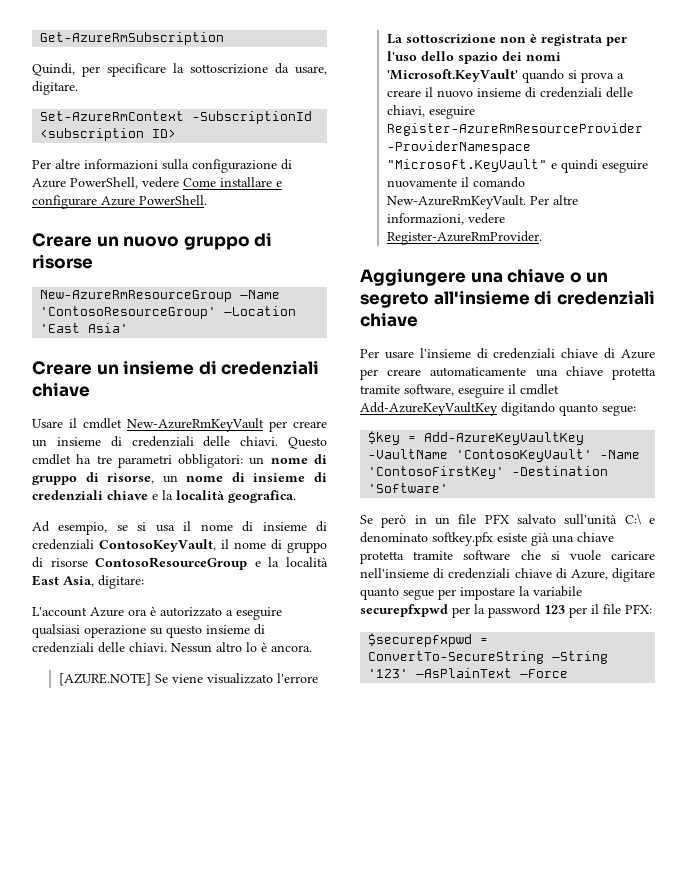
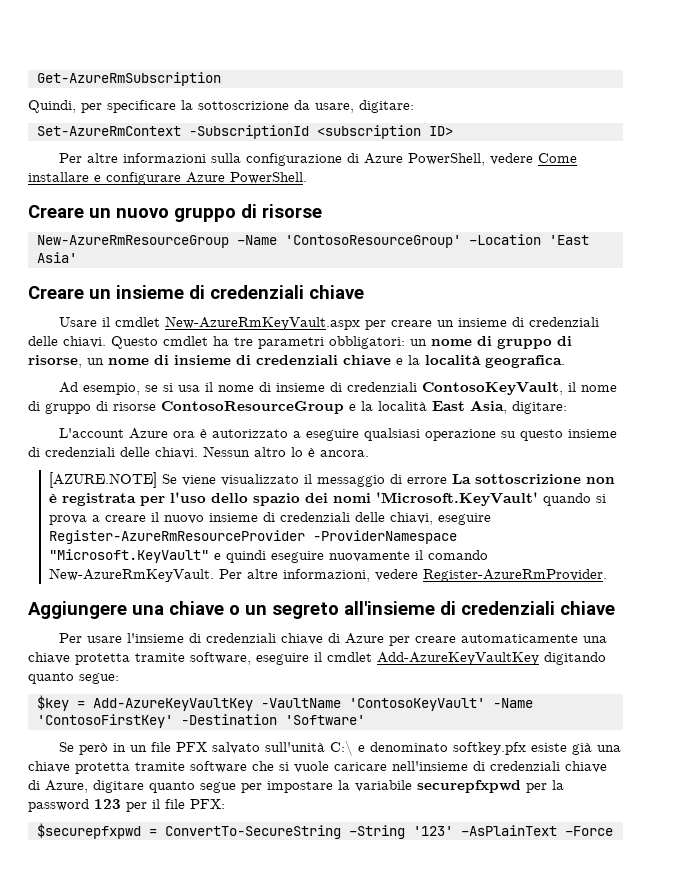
[32,81,78,95] digitare. -> [359,100,414,113] digitare:
[127,418,264,432] New-AzureRmKeyVault -> [165,316,361,330] New-AzureRmKeyVault.aspx
[276,673,318,683] l'errore -> [304,474,448,487] il messaggio di errore

